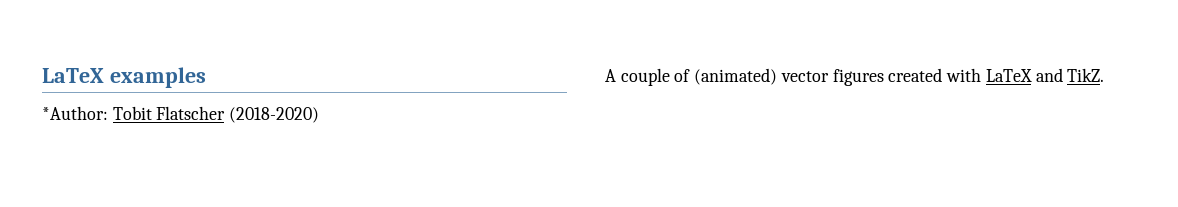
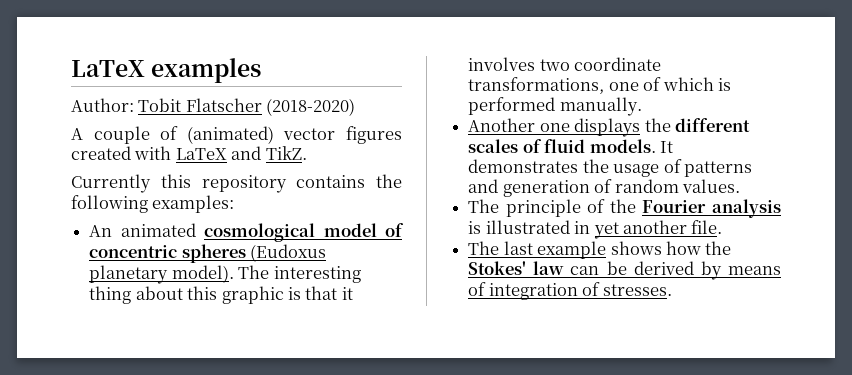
[42,106,108,120] *Author: -> [71,98,134,112] Author:
(1105, 75) none -> [71,174,402,193] [71,195,235,213] [89,223,405,242] [89,244,327,263] [89,265,361,284] [89,286,353,304] [468,57,662,71] [468,77,731,94] [468,97,642,116] [468,118,750,137] [468,139,673,153] [468,159,752,177] [468,179,740,197] [468,199,782,218] [468,220,723,239] [468,241,732,259] [468,261,781,280] [468,282,672,300] // Currently this repository contains the following examples: // An animated cosmological model of concentric spheres (Eudoxus planetary model). The interesting thing about this graphic is that it involves two coordinate transformations, one of which is performed manually. // Another one displays the different scales of fluid models. It demonstrates the usage of patterns and generation of random values. // The principle of the Fourier analysis is illustrated in yet another file. // The last example shows how the Stokes' law can be derived by means of integration of stresses.

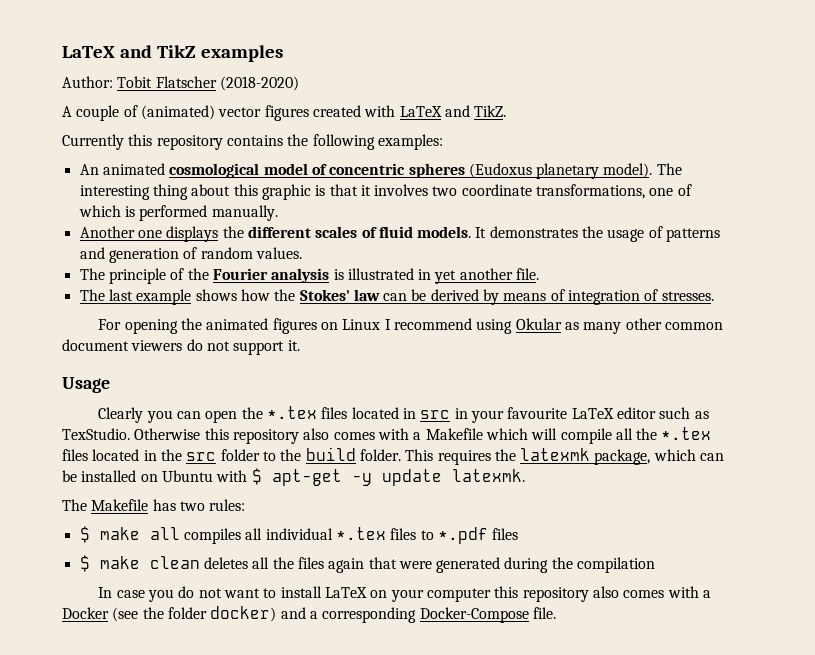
[71,60,145,77] LaTeX -> [62,45,196,58] LaTeX and TikZ
(672, 290) none -> [98,318,723,334] [62,339,300,355] [62,377,110,393] [98,406,709,423] [62,427,712,444] [62,447,725,465] [62,468,525,486] [62,499,246,511] [79,526,519,544] [79,555,656,573] [98,586,711,602] [62,606,556,623] // For opening the animated figures on Linux I recommend using Okular as many other common document viewers do not support it. // Usage // Clearly you can open the *.tex files located in src in your favourite LaTeX editor such as TexStudio. Otherwise this repository also comes with a Makefile which will compile all the *.tex files located in the src folder to the build folder. This requires the latexmk package, which can be installed on Ubuntu with $ apt-get -y update latexmk. // The Makefile has two rules: // $ make all compiles all individual *.tex files to *.pdf files // $ make clean deletes all the files again that were generated during the compilation // In case you do not want to install LaTeX on your computer this repository also comes with a Docker (see the folder docker) and a corresponding Docker-Compose file.

